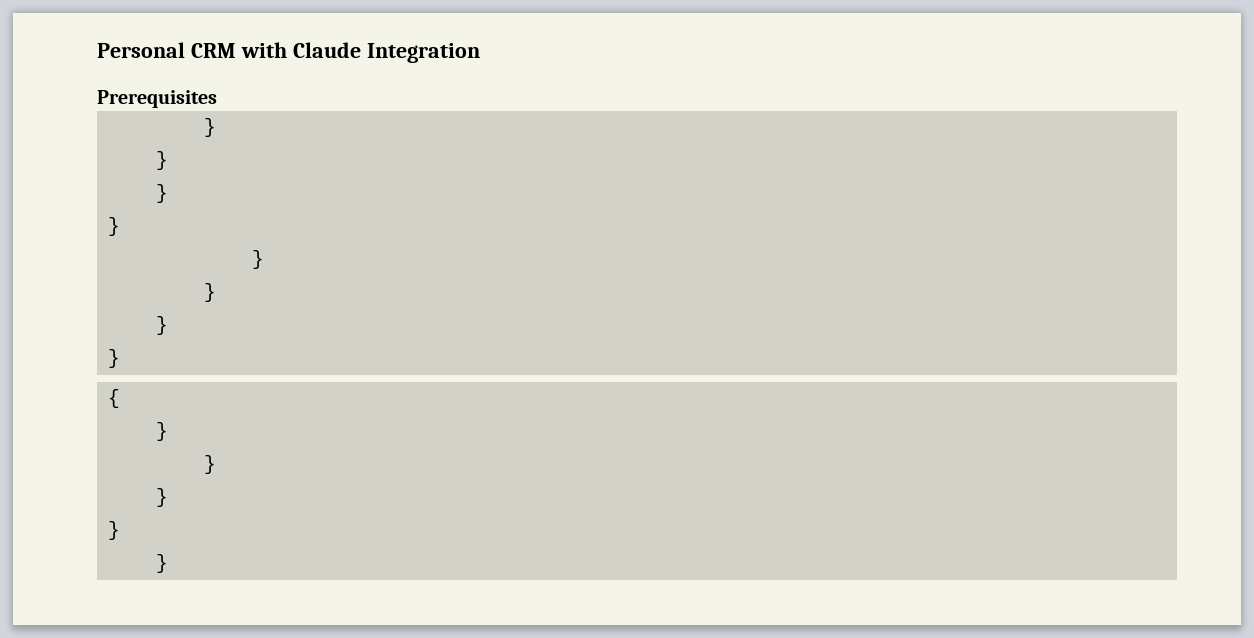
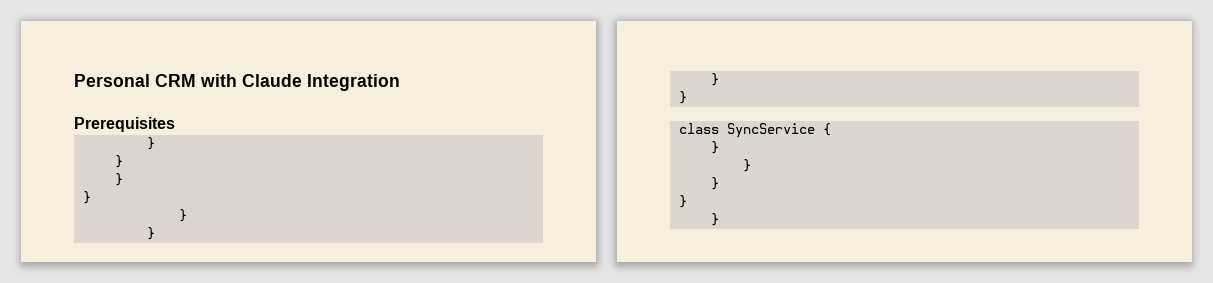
(121, 358) none -> [679,123,815,138] class SyncService

